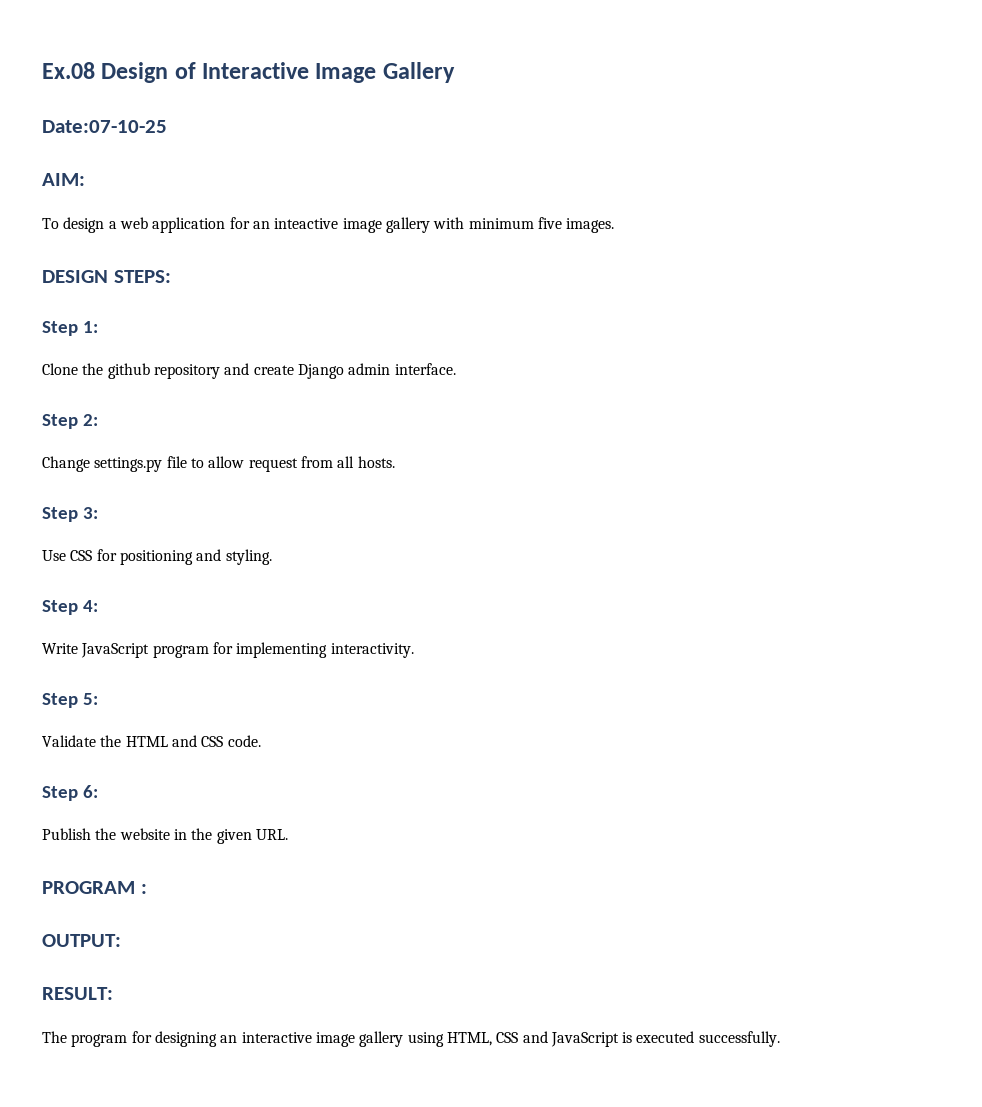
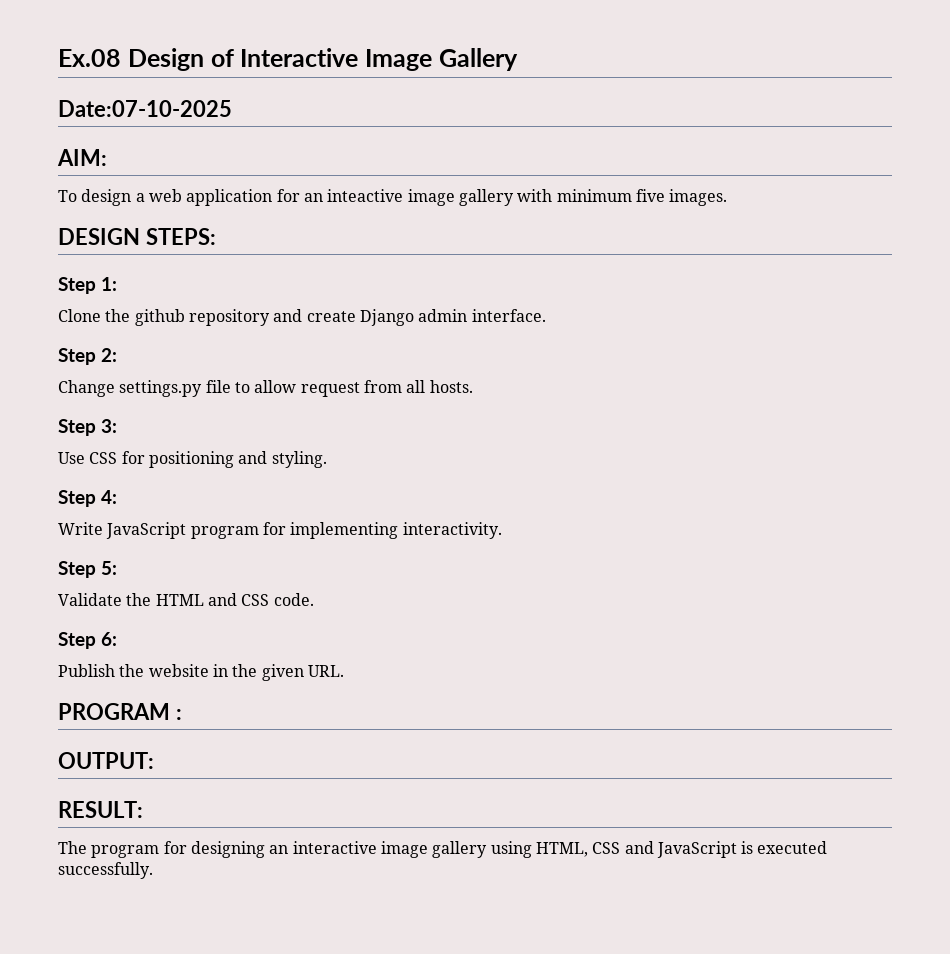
[42,120,167,133] Date:07-10-25 -> [58,100,232,117] Date:07-10-2025

